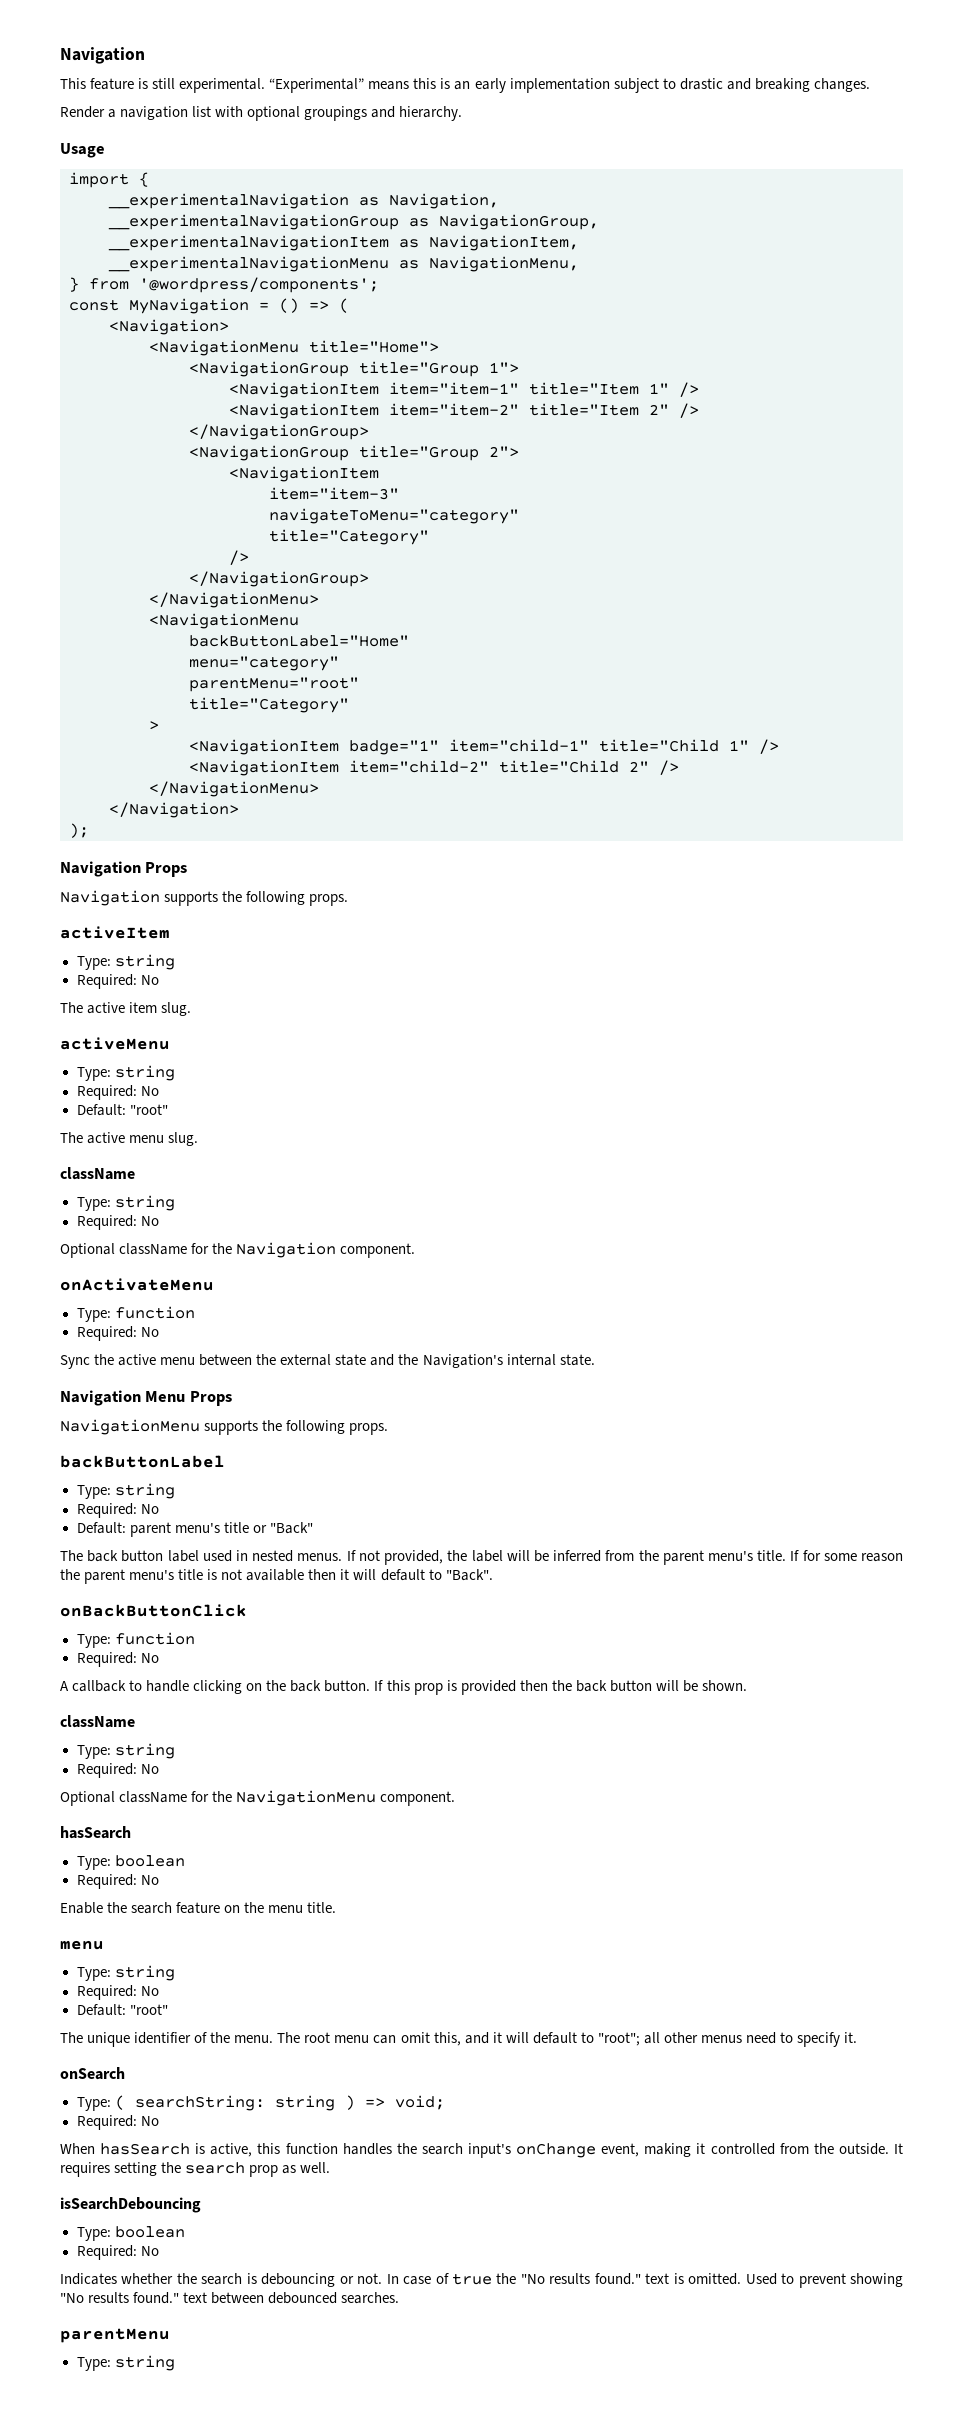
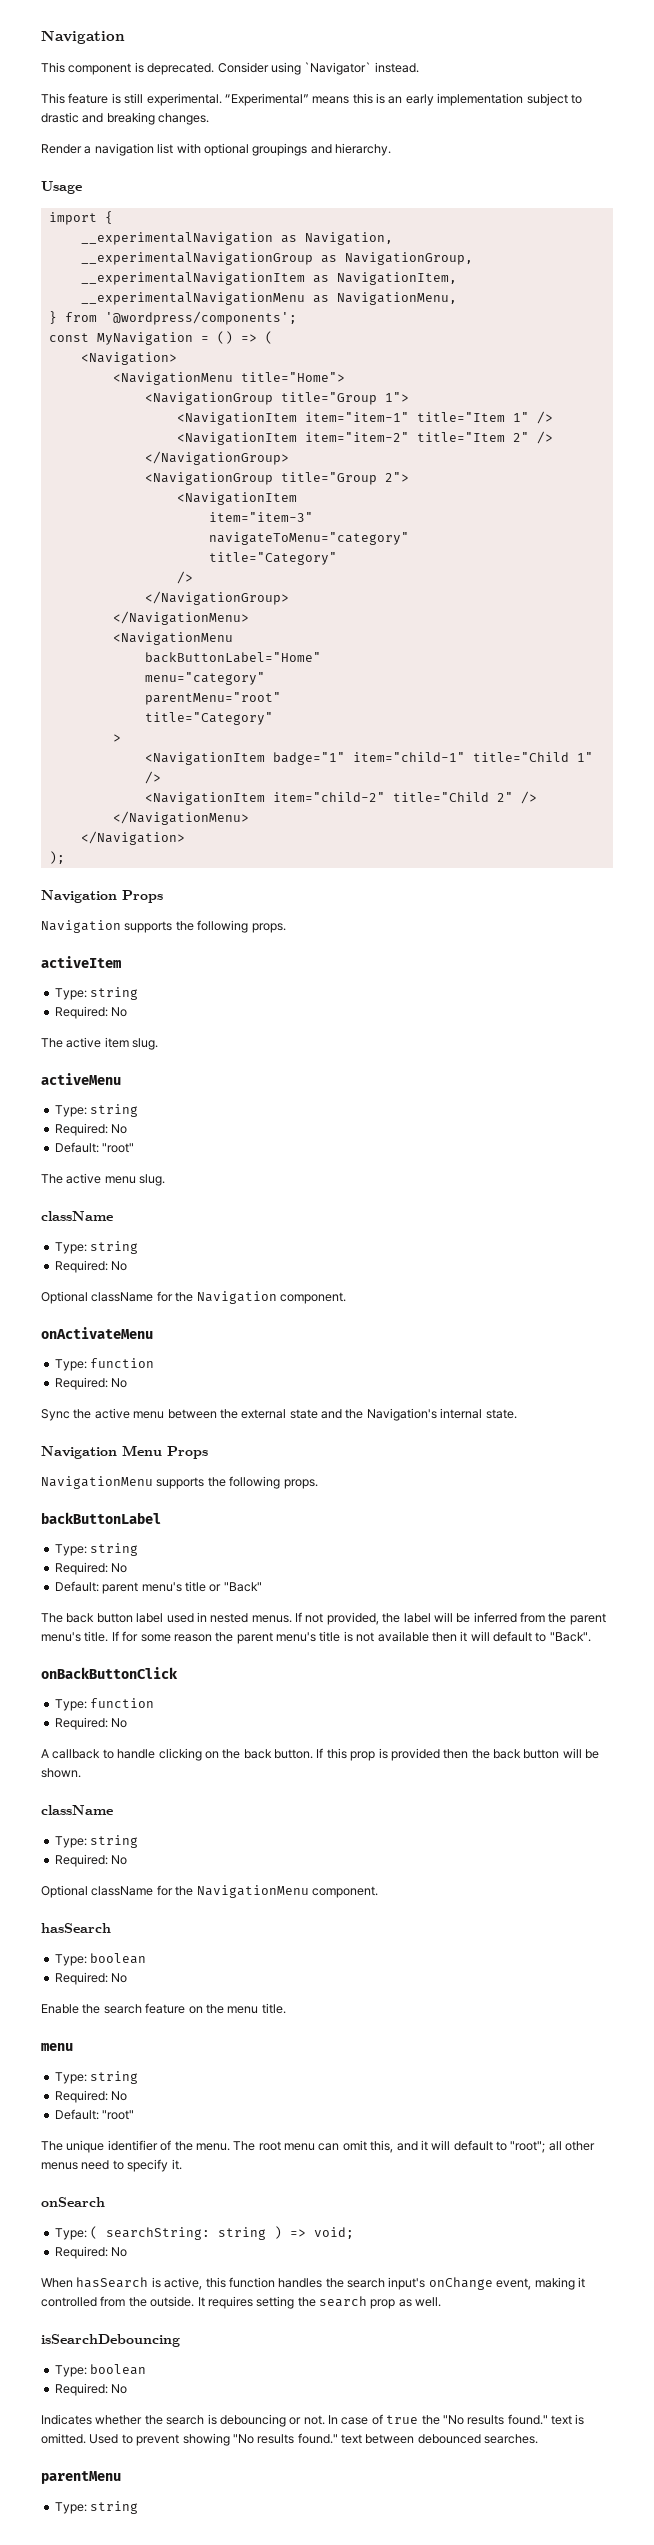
[60,47,145,64] Navigation -> [41,30,125,44] [41,62,419,75] Navigation // This component is deprecated. Consider using `Navigator` instead.

